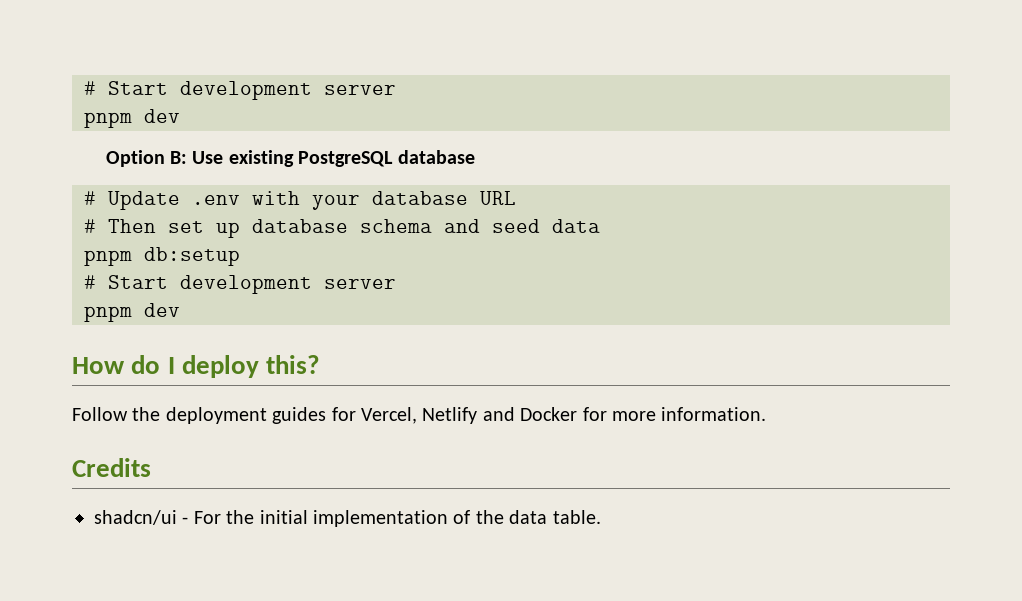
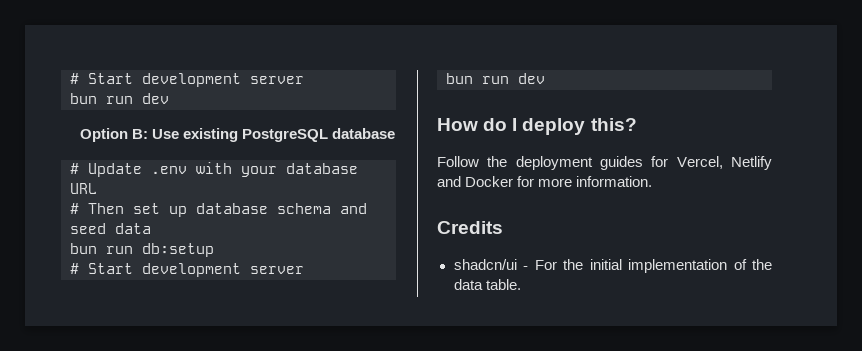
[84,81,396,100] [84,112,132,128] # Start development server // pnpm -> [70,73,304,87] [70,93,133,104] # Start development server // bun run
[84,250,132,266] pnpm -> [70,243,133,254] bun run
[84,306,132,322] pnpm -> [446,73,509,84] bun run

